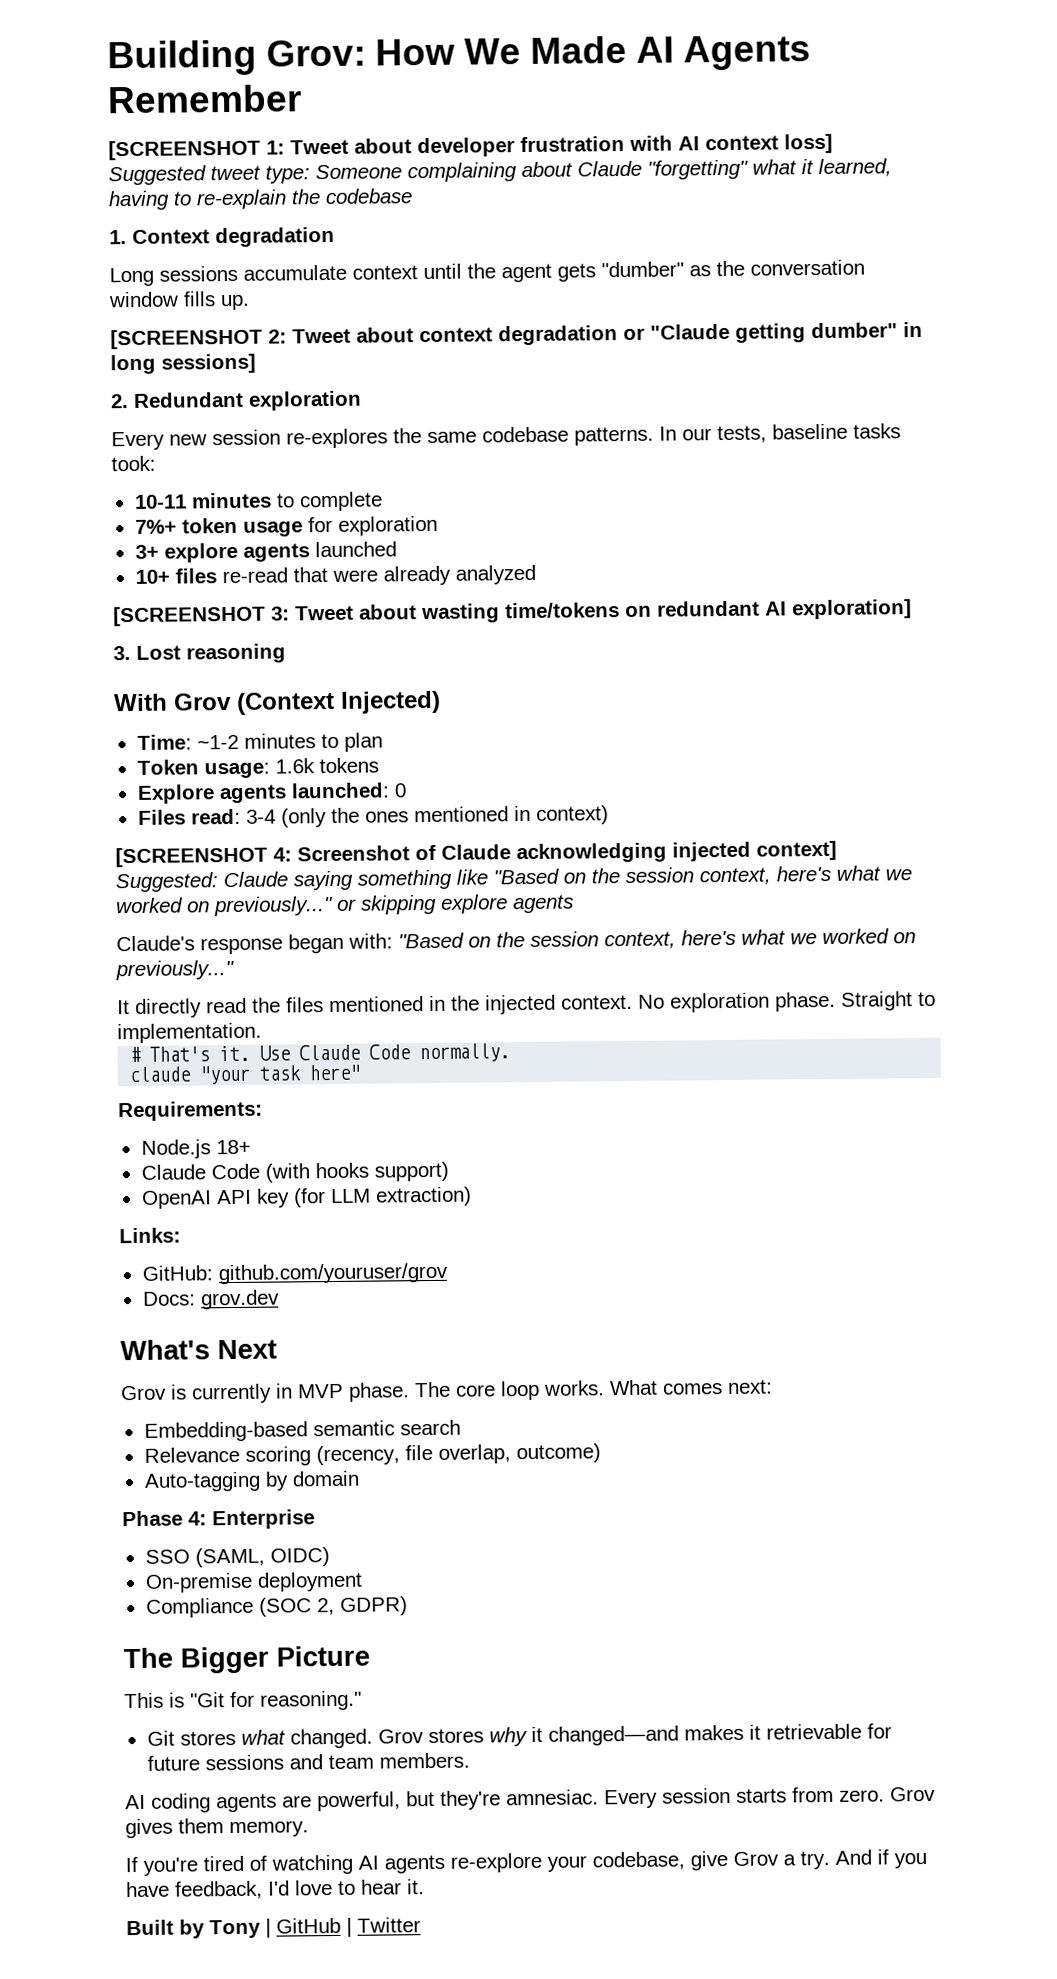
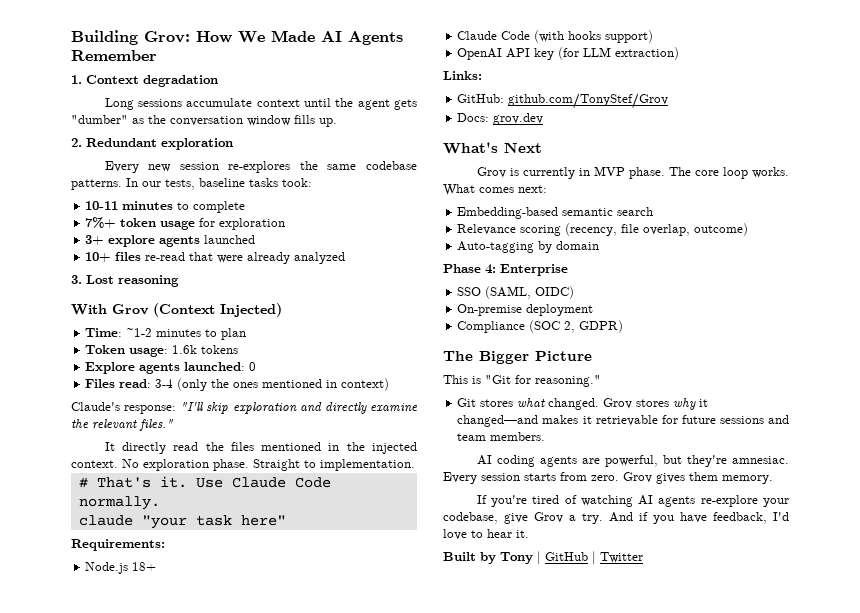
[108,133,833,161] [108,158,892,186] [108,188,413,211] // [SCREENSHOT 1: Tweet about developer frustration with AI context loss] Suggested tweet type: Someone complaining about Claude "forgetting" what it learned, having to re-explain the codebase -> (157, 55) none
[110,321,923,350] [110,353,256,375] // [SCREENSHOT 2: Tweet about context degradation or "Claude getting dumber" in long sessions] -> (337, 122) none
[113,599,912,627] // [SCREENSHOT 3: Tweet about wasting time/tokens on redundant AI exploration] -> (346, 258) none
[115,840,837,868] [115,865,912,893] [116,894,574,917] [116,928,916,955] [115,959,235,981] [SCREENSHOT 4: Screenshot of Claude acknowledging injected context] Suggested: Claude saying something like "Based on the session context, here's what we worked on previously..." or skipping explore agents // Claude's response began with: "Based on the session context, here's what we worked on previously..." -> [71,402,418,414] [71,419,173,431] Claude's response: "I'll skip exploration and directly examine the relevant files."
[217,1262,448,1285] github.com/youruser/grov -> [508,93,669,109] github.com/TonyStef/Grov

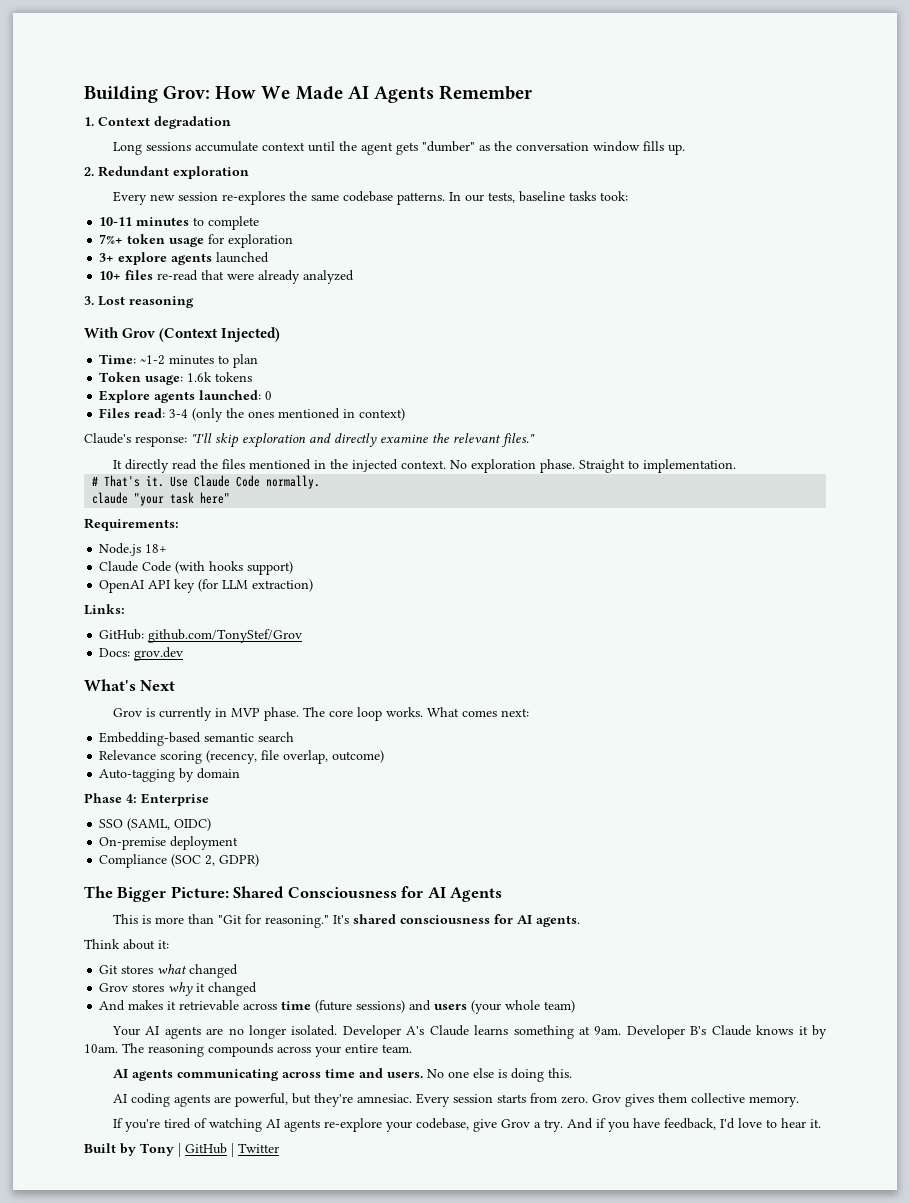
[535,351,592,361] Picture -> [170,886,503,902] Picture: Shared Consciousness for AI Agents
(481, 380) none -> [154,914,214,924] more than
(601, 381) none -> [332,914,580,927] [84,939,169,950] It's shared consciousness for AI agents. // Think about it:
[548,398,600,410] changed. -> [189,964,239,978] changed //
[457,415,539,427] changed—and -> [208,982,258,996] [99,1000,126,1011] changed // And
[661,415,789,424] [457,432,546,441] for future sessions and team members. -> [243,1000,576,1014] [111,1025,828,1039] [84,1043,412,1057] [112,1068,572,1082] across time (future sessions) and users (your whole team) // Your AI agents are no longer isolated. Developer A's Claude learns something at 9am. Developer B's Claude knows it by 10am. The reasoning compounds across your entire team. // AI agents communicating across time and users. No one else is doing this.
(718, 476) none -> [690,1093,745,1103] collective

